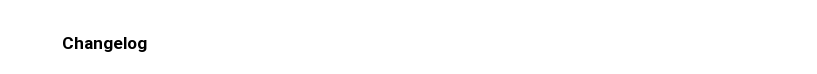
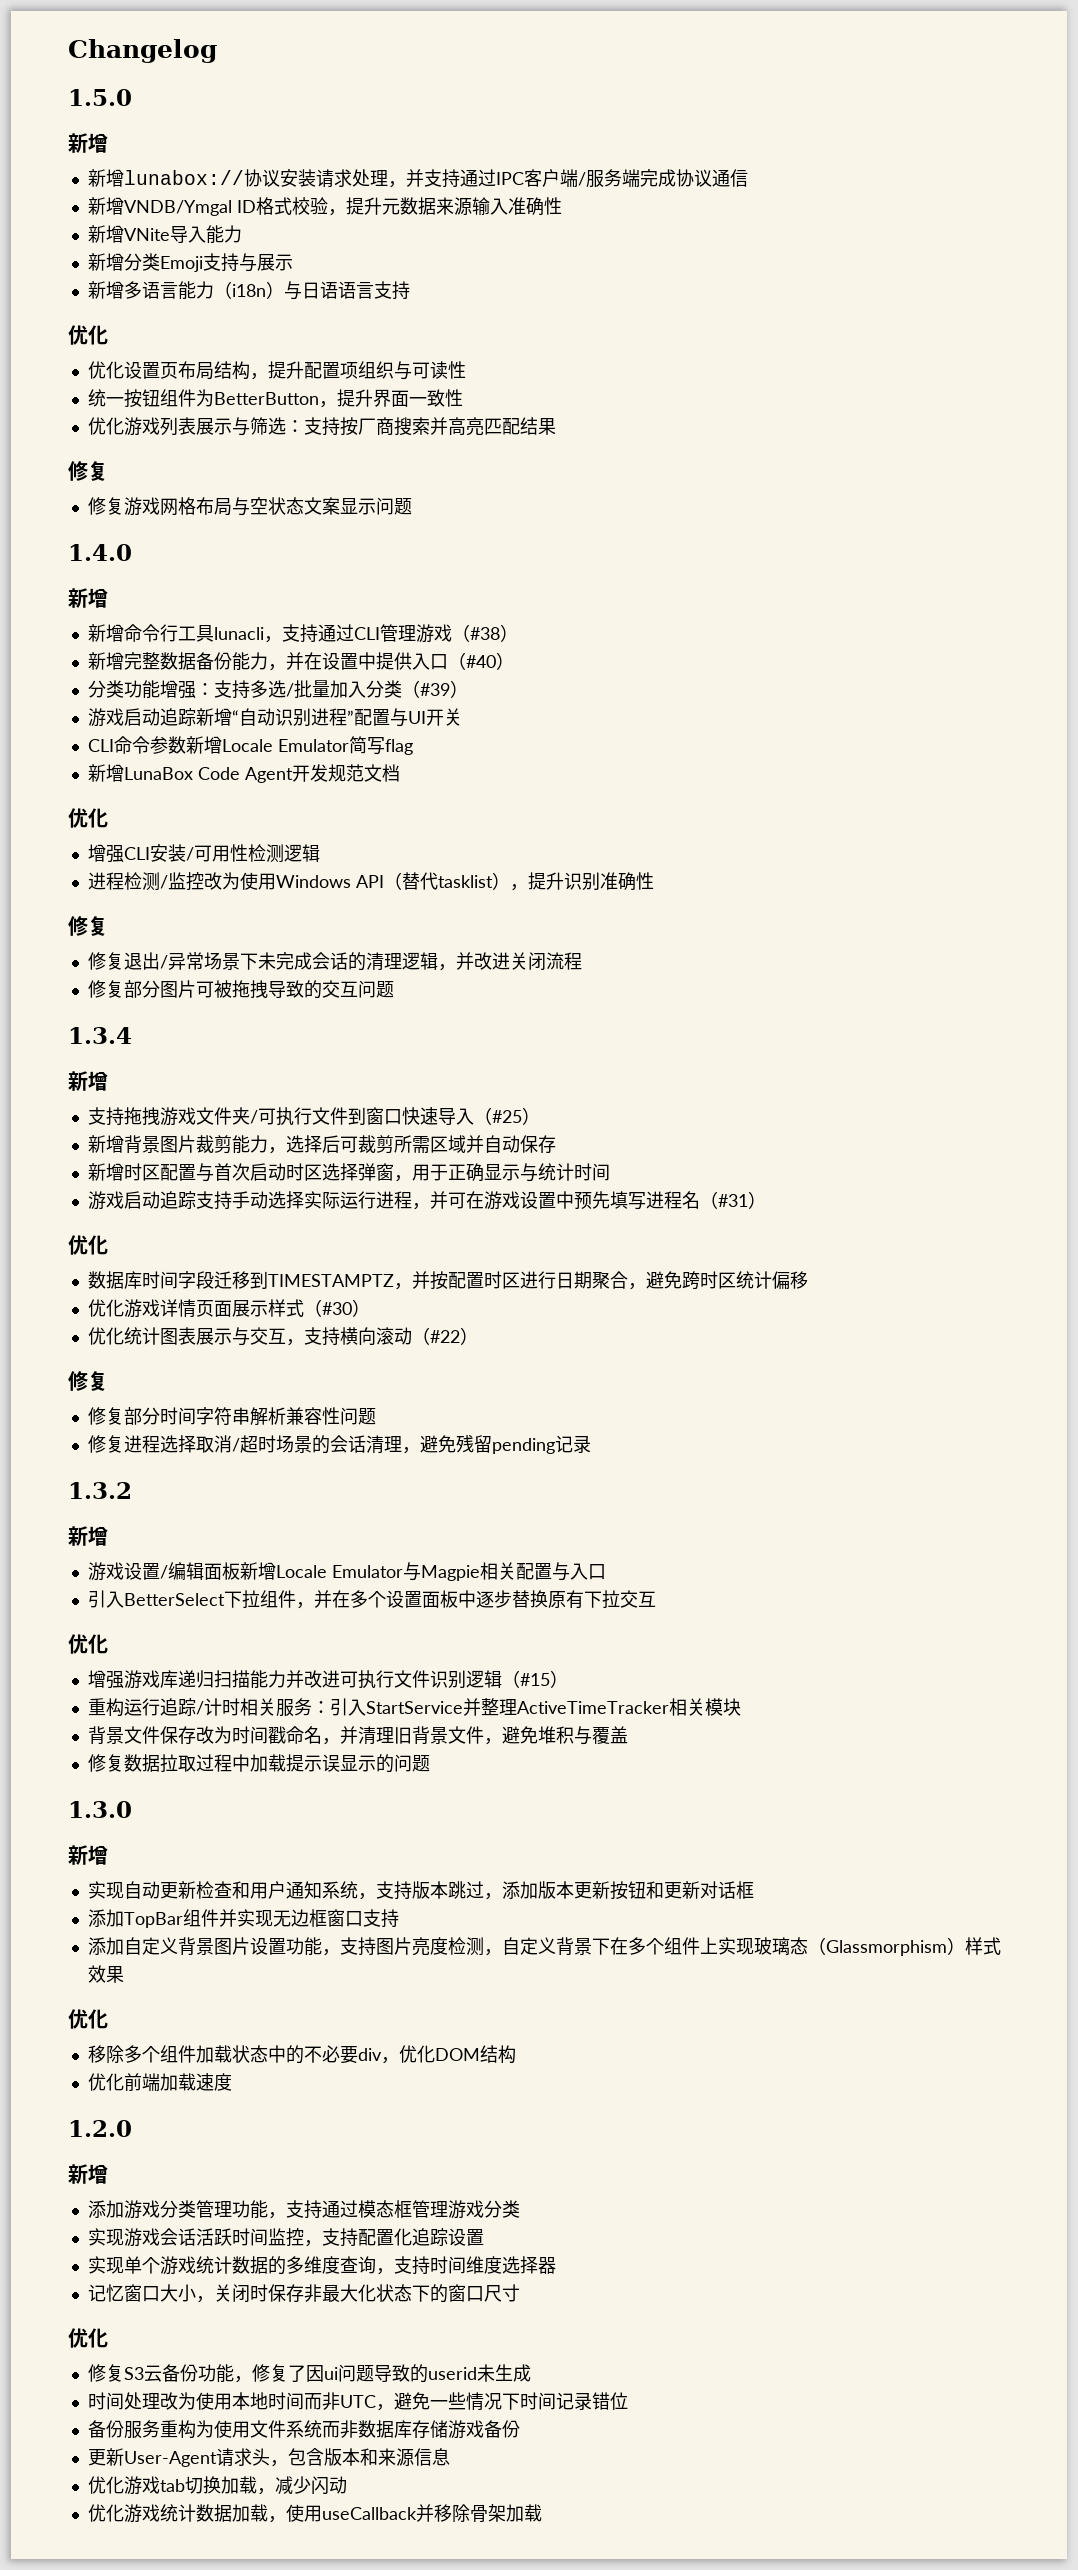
(147, 44) none -> [68,89,132,106] [68,133,108,153] [87,169,748,188] [87,197,562,216] [87,225,242,244] [87,253,293,272] [87,281,410,300] [68,325,108,345] [87,361,466,380] [87,389,463,408] [87,417,556,436] [68,461,108,481] [87,497,412,516] [68,544,132,561] [68,588,108,608] [87,624,518,643] [87,652,514,671] [87,680,468,699] [87,708,462,727] [87,736,413,755] [87,764,400,783] [68,808,108,828] [87,844,320,863] [87,872,654,891] [68,916,108,936] [87,952,582,971] [87,980,394,999] [68,1027,132,1044] [68,1071,108,1091] [87,1107,540,1126] [87,1135,556,1154] [87,1163,610,1182] [87,1191,766,1210] [68,1235,108,1255] [87,1271,808,1290] [87,1299,370,1318] [87,1327,478,1346] [68,1371,108,1391] [87,1407,376,1426] [87,1435,591,1454] [68,1482,132,1499] [68,1526,108,1546] [87,1562,606,1581] [87,1590,656,1609] [68,1634,108,1654] [87,1670,568,1689] [87,1698,741,1717] [87,1726,628,1745] [87,1754,430,1773] [68,1801,132,1818] [68,1845,108,1865] [87,1881,754,1900] [87,1909,399,1928] [87,1937,1001,1956] [87,1965,124,1983] [68,2009,108,2029] [87,2045,516,2064] [87,2073,232,2091] [68,2120,132,2137] [68,2164,108,2184] [87,2200,520,2219] [87,2228,484,2247] [87,2256,556,2275] [87,2284,520,2303] [68,2328,108,2348] [87,2364,531,2383] [87,2392,628,2411] [87,2420,520,2439] [87,2448,450,2467] [87,2476,347,2495] [87,2504,542,2523] // 1.5.0 // 新增 // 新增lunabox://协议安装请求处理，并支持通过IPC客户端/服务端完成协议通信 // 新增VNDB/Ymgal ID格式校验，提升元数据来源输入准确性 // 新增VNite导入能力 // 新增分类Emoji支持与展示 // 新增多语言能力（i18n）与日语语言支持 // 优化 // 优化设置页布局结构，提升配置项组织与可读性 // 统一按钮组件为BetterButton，提升界面一致性 // 优化游戏列表展示与筛选：支持按厂商搜索并高亮匹配结果 // 修复 // 修复游戏网格布局与空状态文案显示问题 // 1.4.0 // 新增 // 新增命令行工具lunacli，支持通过CLI管理游戏（#38） // 新增完整数据备份能力，并在设置中提供入口（#40） // 分类功能增强：支持多选/批量加入分类（#39） // 游戏启动追踪新增“自动识别进程”配置与UI开关 // CLI命令参数新增Locale Emulator简写flag // 新增LunaBox Code Agent开发规范文档 // 优化 // 增强CLI安装/可用性检测逻辑 // 进程检测/监控改为使用Windows API（替代tasklist），提升识别准确性 // 修复 // 修复退出/异常场景下未完成会话的清理逻辑，并改进关闭流程 // 修复部分图片可被拖拽导致的交互问题 // 1.3.4 // 新增 // 支持拖拽游戏文件夹/可执行文件到窗口快速导入（#25） // 新增背景图片裁剪能力，选择后可裁剪所需区域并自动保存 // 新增时区配置与首次启动时区选择弹窗，用于正确显示与统计时间 // 游戏启动追踪支持手动选择实际运行进程，并可在游戏设置中预先填写进程名（#31） // 优化 // 数据库时间字段迁移到TIMESTAMPTZ，并按配置时区进行日期聚合，避免跨时区统计偏移 // 优化游戏详情页面展示样式（#30） // 优化统计图表展示与交互，支持横向滚动（#22） // 修复 // 修复部分时间字符串解析兼容性问题 // 修复进程选择取消/超时场景的会话清理，避免残留pending记录 // 1.3.2 // 新增 // 游戏设置/编辑面板新增Locale Emulator与Magpie相关配置与入口 // 引入BetterSelect下拉组件，并在多个设置面板中逐步替换原有下拉交互 // 优化 // 增强游戏库递归扫描能力并改进可执行文件识别逻辑（#15） // 重构运行追踪/计时相关服务：引入StartService并整理ActiveTimeTracker相关模块 // 背景文件保存改为时间戳命名，并清理旧背景文件，避免堆积与覆盖 // 修复数据拉取过程中加载提示误显示的问题 // 1.3.0 // 新增 // 实现自动更新检查和用户通知系统，支持版本跳过，添加版本更新按钮和更新对话框 // 添加TopBar组件并实现无边框窗口支持 // 添加自定义背景图片设置功能，支持图片亮度检测，自定义背景下在多个组件上实现玻璃态（Glassmorphism）样式效果 // 优化 // 移除多个组件加载状态中的不必要div，优化DOM结构 // 优化前端加载速度 // 1.2.0 // 新增 // 添加游戏分类管理功能，支持通过模态框管理游戏分类 // 实现游戏会话活跃时间监控，支持配置化追踪设置 // 实现单个游戏统计数据的多维度查询，支持时间维度选择器 // 记忆窗口大小，关闭时保存非最大化状态下的窗口尺寸 // 优化 // 修复S3云备份功能，修复了因ui问题导致的userid未生成 // 时间处理改为使用本地时间而非UTC，避免一些情况下时间记录错位 // 备份服务重构为使用文件系统而非数据库存储游戏备份 // 更新User-Agent请求头，包含版本和来源信息 // 优化游戏tab切换加载，减少闪动 // 优化游戏统计数据加载，使用useCallback并移除骨架加载

